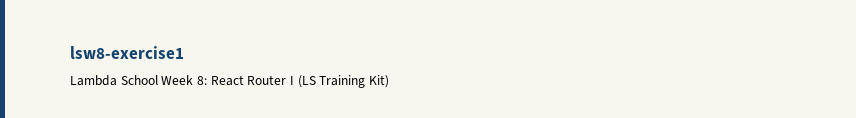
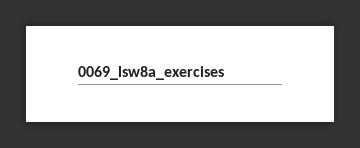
[70,46,184,59] [70,75,389,88] lsw8-exercise1 // Lambda School Week 8: React Router I (LS Training Kit) -> [78,66,224,80] 0069_lsw8a_exercises

